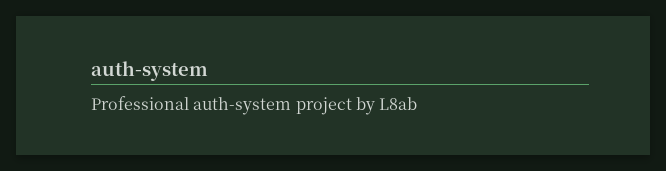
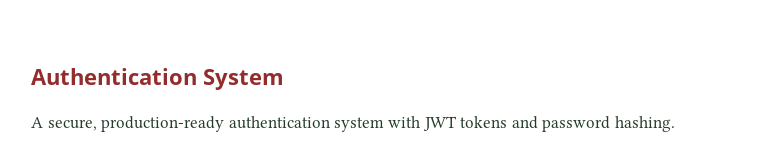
[91,61,208,81] [91,96,418,115] auth-system // Professional auth-system project by L8ab -> [31,68,284,90] [31,116,675,132] Authentication System // A secure, production-ready authentication system with JWT tokens and password hashing.

